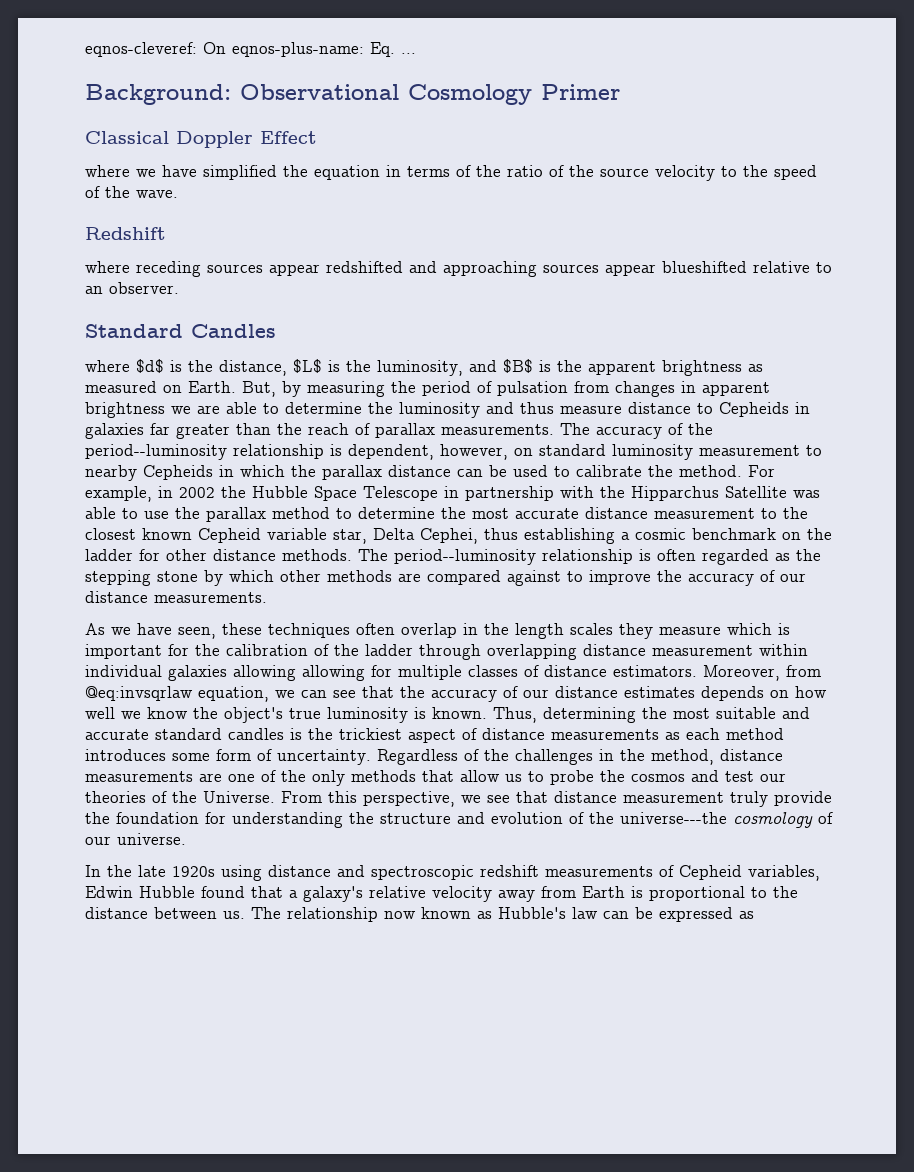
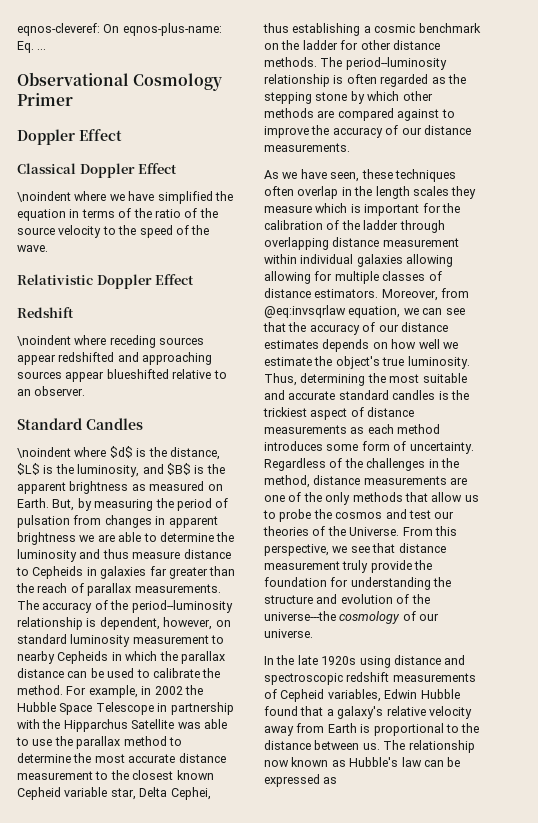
[85,84,231,105] Background: -> (47, 49) none
(620, 92) none -> [17,129,122,145] // Doppler Effect
(317, 137) none -> [17,191,71,202] \noindent
(178, 194) none -> [17,274,195,289] // Relativistic Doppler Effect
(166, 233) none -> [17,335,71,346] \noindent
(276, 331) none -> [17,447,71,458] \noindent
[147,707,188,719] know -> [264,357,312,366] estimate
[327,707,487,723] luminosity is known. -> [407,356,470,369] luminosity.

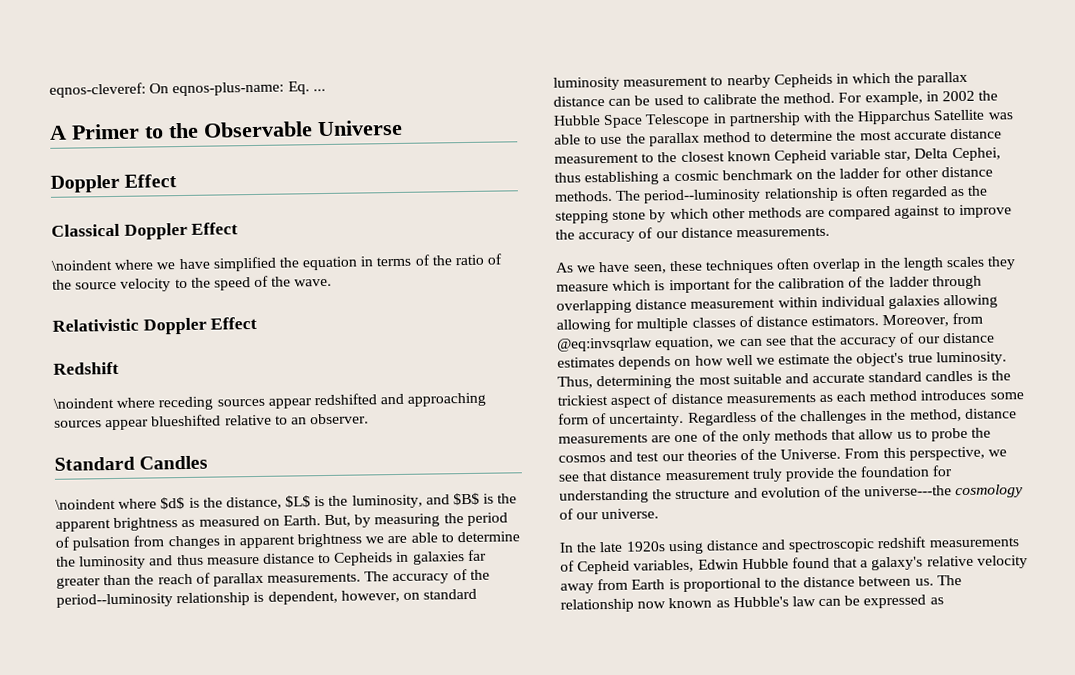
[17,72,223,91] Observational Cosmology -> [49,125,67,140] A
(73, 99) none -> [144,119,403,139] to the Observable Universe

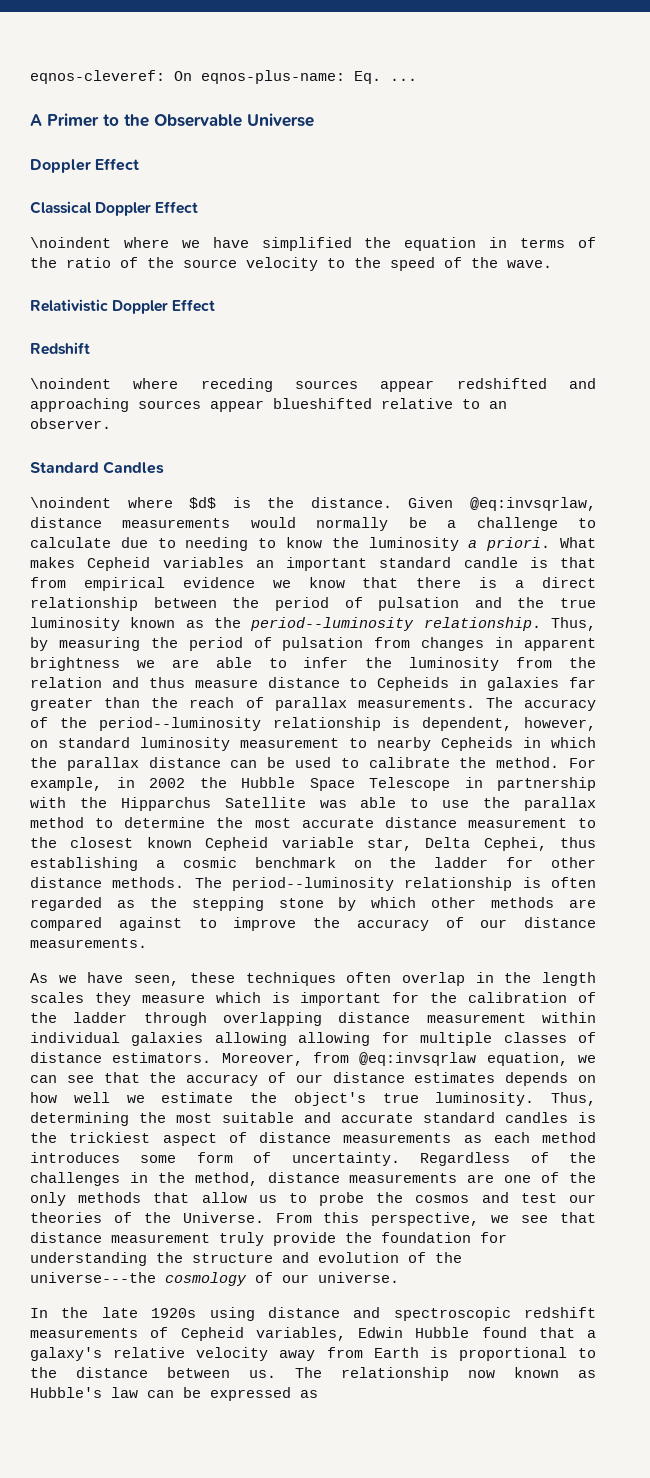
[225,492,518,510] [55,514,352,532] distance, $L$ is the luminosity, and $B$ is the apparent brightness as measured on Earth. But, -> [310,497,596,511] [30,517,597,531] [30,537,596,551] [30,557,596,571] [30,577,597,591] [30,597,596,611] [30,617,596,631] distance. Given @eq:invsqrlaw, distance measurements would normally be a challenge to calculate due to needing to know the luminosity a priori. What makes Cepheid variables an important standard candle is that from empirical evidence we know that there is a direct relationship between the period of pulsation and the true luminosity known as the period--luminosity relationship. Thus,
[457,531,521,543] [56,555,147,570] determine the luminosity -> [303,657,597,671] [30,677,102,688] infer the luminosity from the relation

